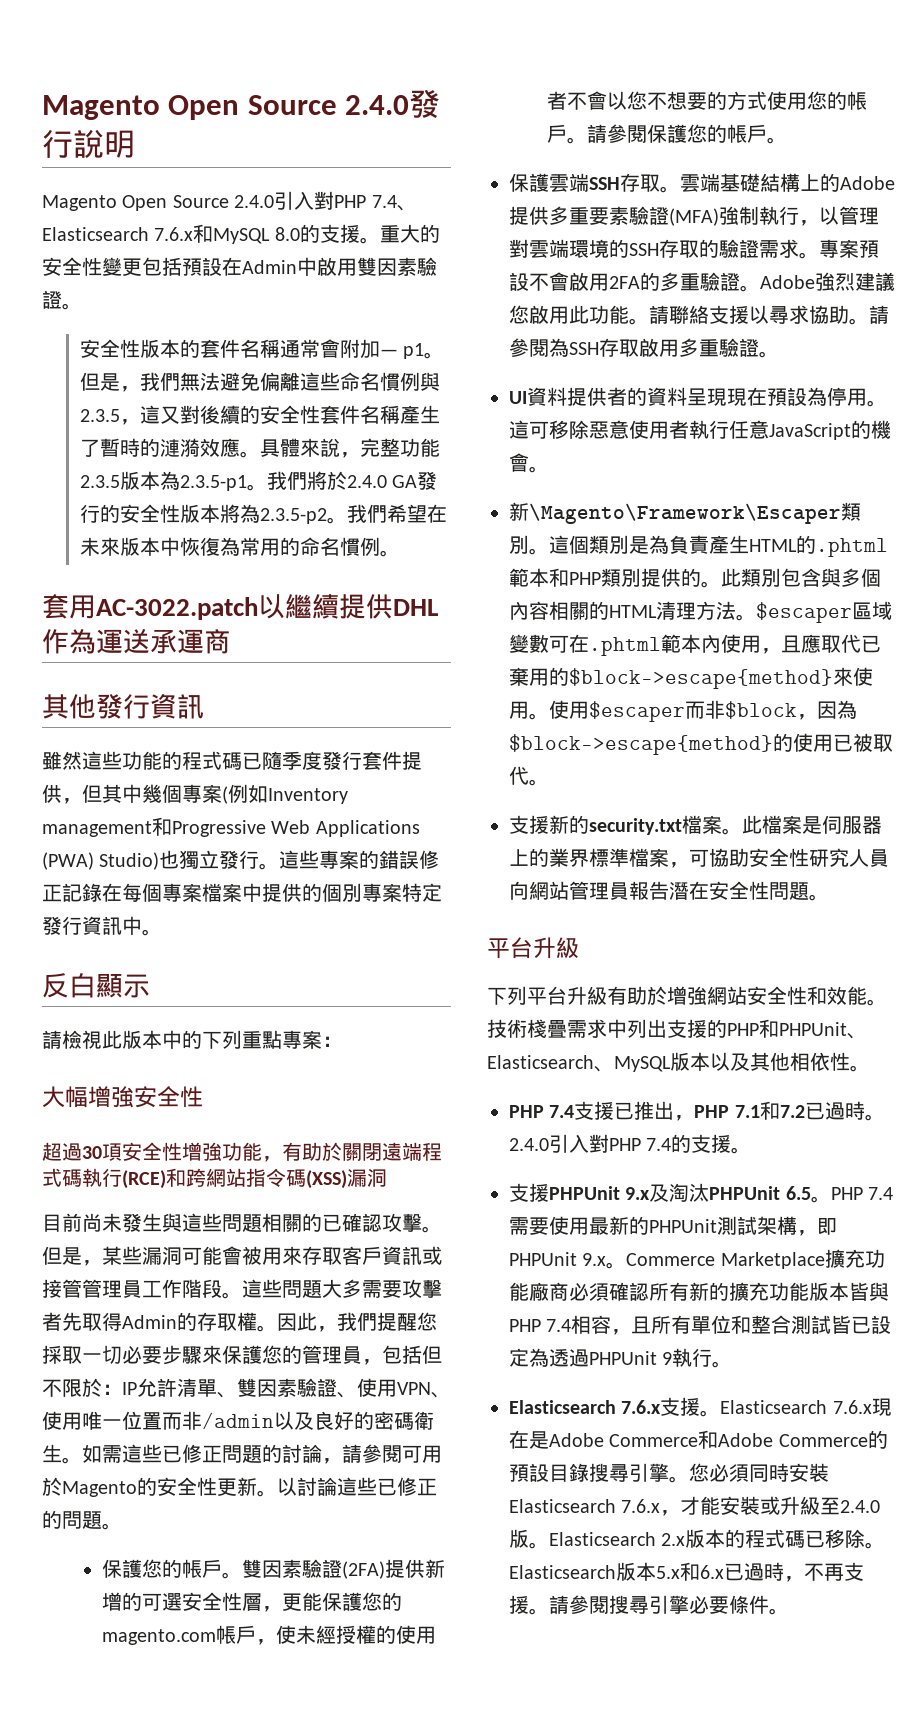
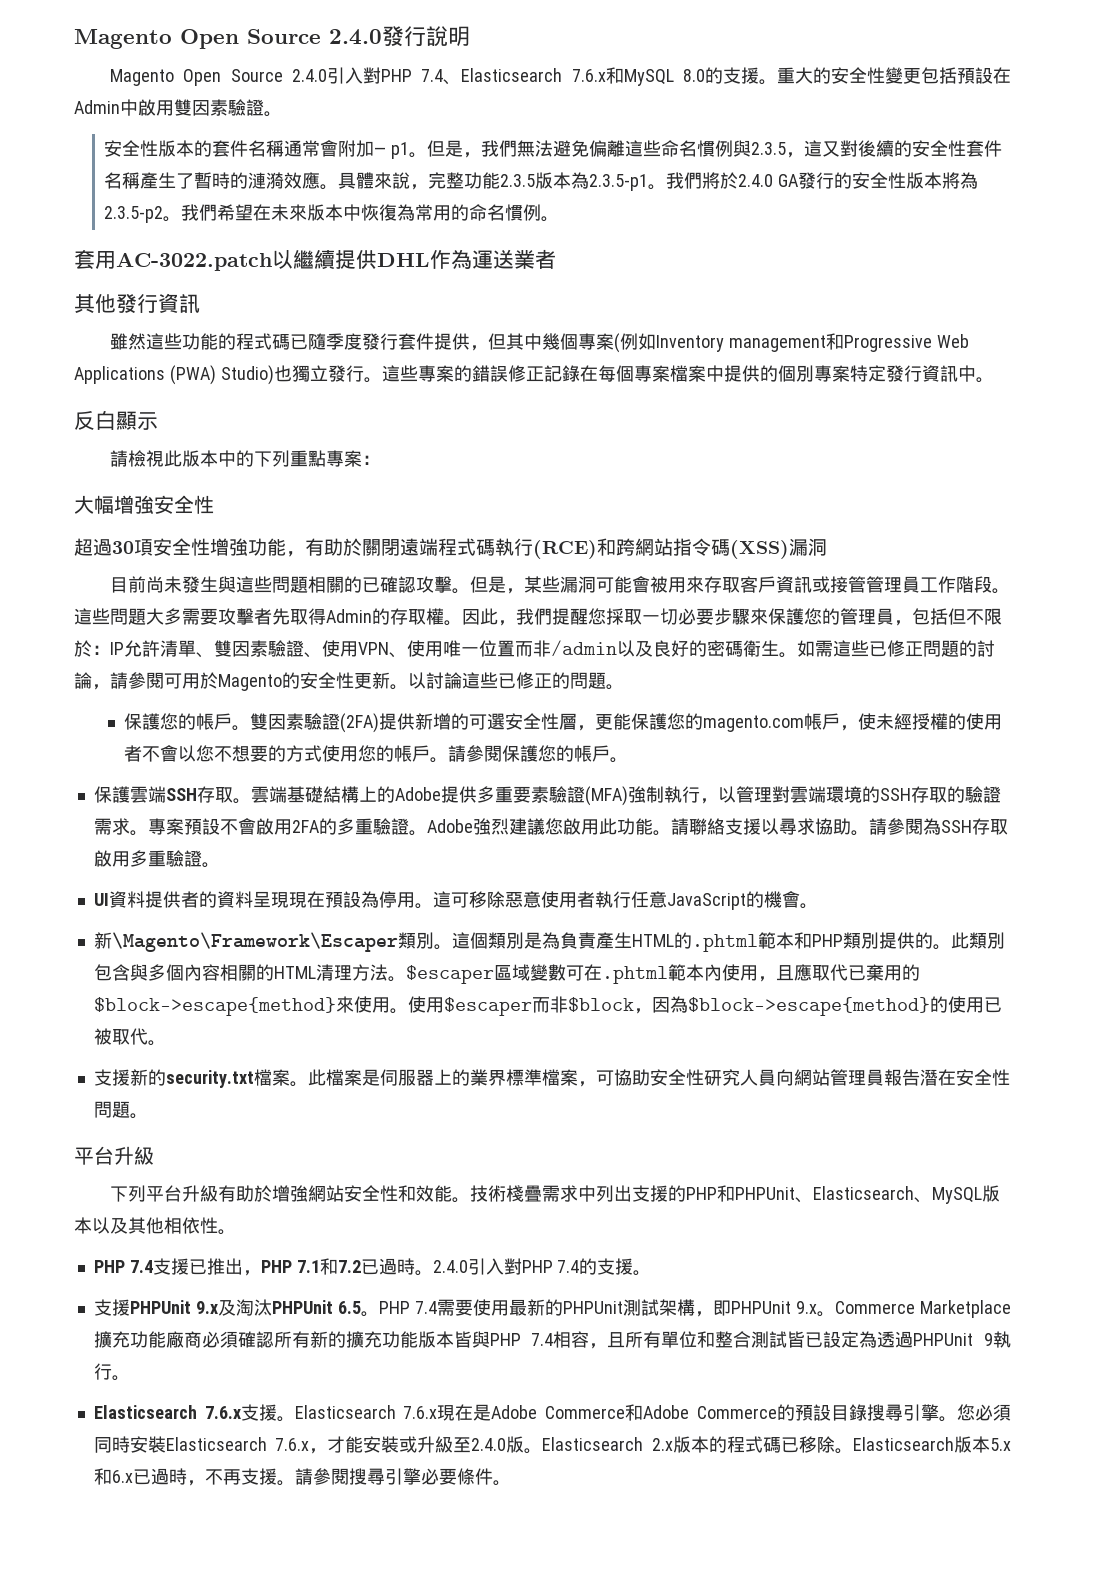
[150,629,231,654] 承運商 -> [514,249,556,269] 業者

